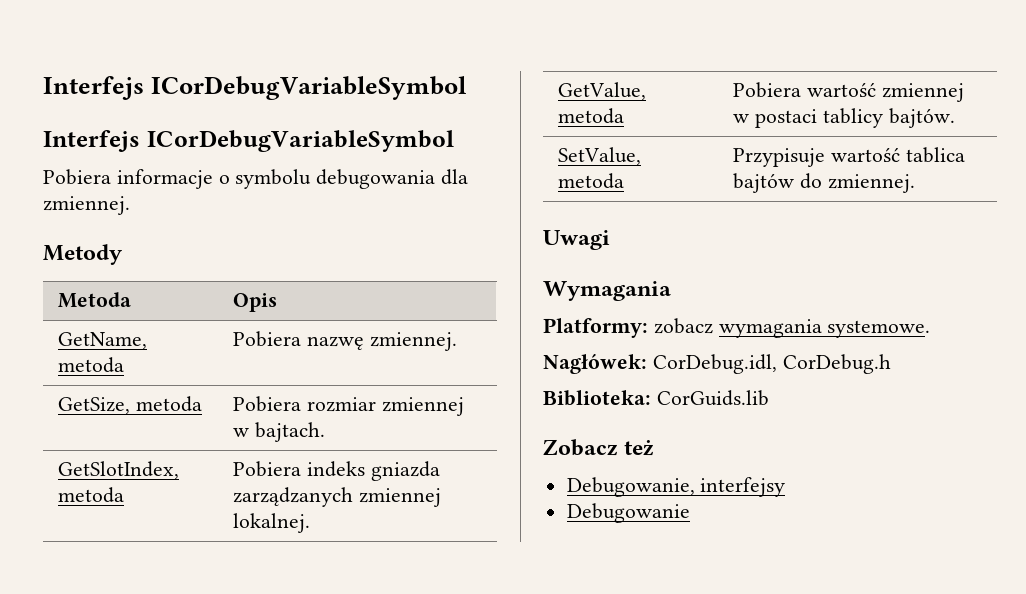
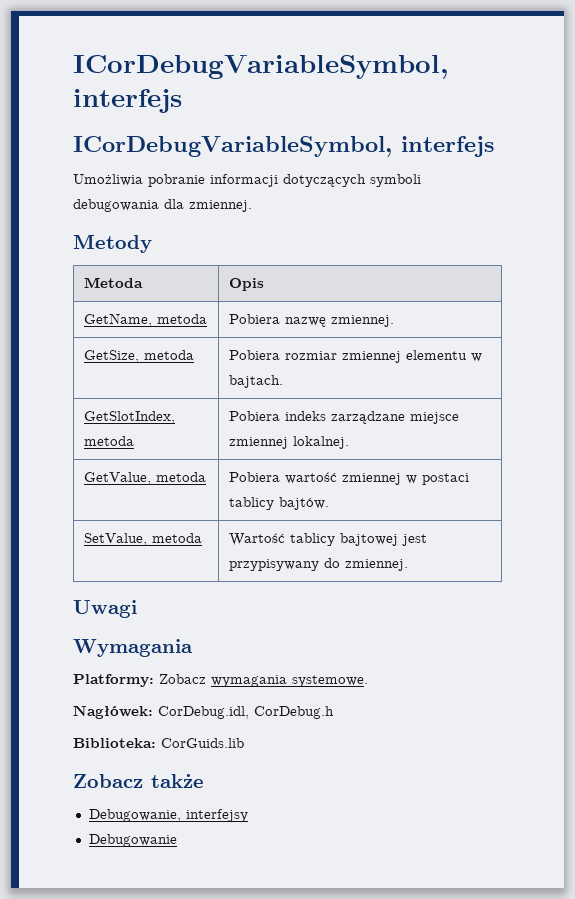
[43,76,468,100] [43,130,454,152] [43,169,312,189] Interfejs ICorDebugVariableSymbol // Interfejs ICorDebugVariableSymbol // Pobiera informacje o symbolu -> [73,55,449,79] [73,89,182,113] [73,136,494,157] [73,174,421,187] ICorDebugVariableSymbol, interfejs // ICorDebugVariableSymbol, interfejs // Umożliwia pobranie informacji dotyczących symboli
(464, 406) none -> [405,350,467,360] elementu
[370,461,440,481] [233,487,354,507] gniazda zarządzanych -> [330,411,459,424] zarządzane miejsce
[733,147,965,167] [733,173,795,193] Przypisuje wartość tablica bajtów -> [228,533,427,546] [228,559,319,571] Wartość tablicy bajtowej jest przypisywany
[653,318,713,334] zobacz -> [159,674,206,684] Zobacz
[624,440,655,456] też -> [151,774,204,788] także

